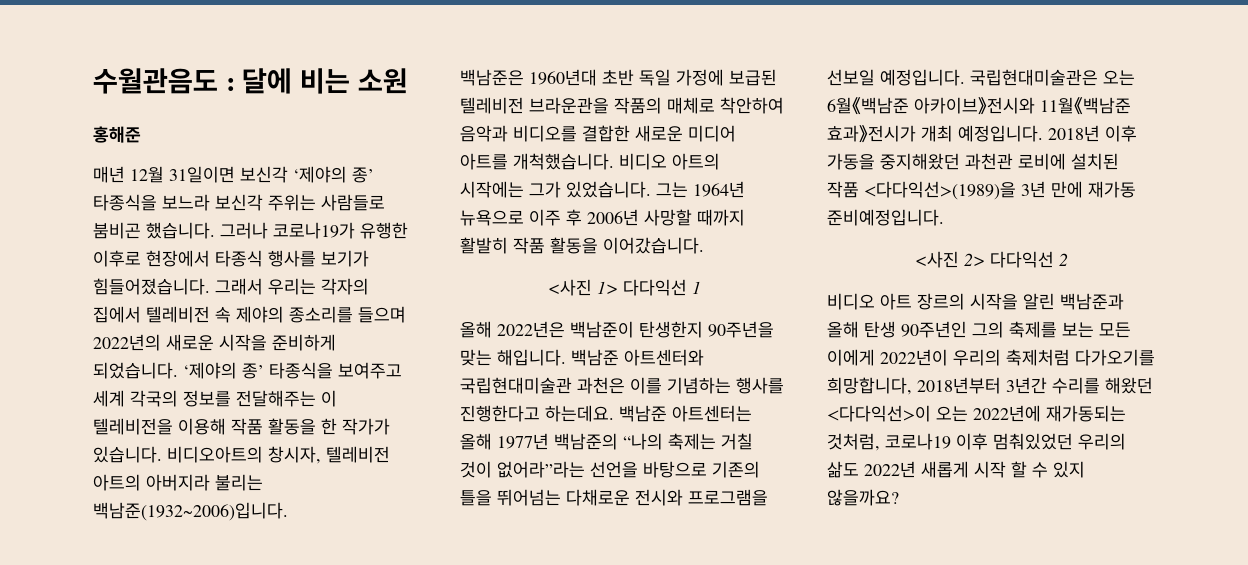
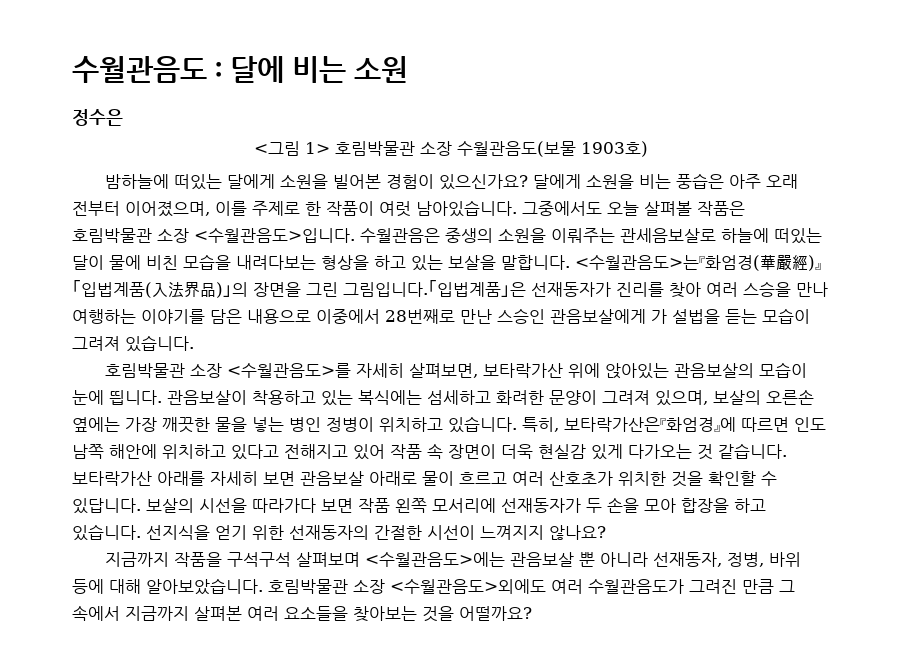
[93,126,141,143] [93,166,374,183] [93,194,385,211] [93,222,408,239] [93,250,369,267] [93,278,369,295] [93,306,406,323] [93,334,336,351] [93,362,402,379] [93,390,337,407] [93,418,390,435] [93,446,390,464] [93,474,263,491] [93,502,288,521] [460,69,777,86] [460,97,784,114] [460,125,736,142] [460,153,720,170] [460,181,745,198] [460,209,745,226] [460,237,704,254] [547,279,701,296] [460,321,774,338] [460,349,704,366] [460,377,784,394] [460,405,752,422] [460,433,753,450] [460,461,760,478] [460,489,768,506] [827,69,1135,86] [827,97,1131,115] [827,125,1137,143] [827,153,1119,170] [827,181,1136,200] [827,209,944,226] [914,251,1068,268] [827,293,1124,310] [827,321,1131,338] [827,349,1155,366] [827,377,1153,395] [827,405,1126,422] [827,433,1126,451] [827,461,1085,478] [827,489,899,506] 홍해준 // 매년 12월 31일이면 보신각 ‘제야의 종’ 타종식을 보느라 보신각 주위는 사람들로 붐비곤 했습니다. 그러나 코로나19가 유행한 이후로 현장에서 타종식 행사를 보기가 힘들어졌습니다. 그래서 우리는 각자의 집에서 텔레비전 속 제야의 종소리를 들으며 2022년의 새로운 시작을 준비하게 되었습니다. ‘제야의 종’ 타종식을 보여주고 세계 각국의 정보를 전달해주는 이 텔레비전을 이용해 작품 활동을 한 작가가 있습니다. 비디오아트의 창시자, 텔레비전 아트의 아버지라 불리는 백남준(1932~2006)입니다. // 백남준은 1960년대 초반 독일 가정에 보급된 텔레비전 브라운관을 작품의 매체로 착안하여 음악과 비디오를 결합한 새로운 미디어 아트를 개척했습니다. 비디오 아트의 시작에는 그가 있었습니다. 그는 1964년 뉴욕으로 이주 후 2006년 사망할 때까지 활발히 작품 활동을 이어갔습니다. // <사진 1> 다다익선 1 // 올해 2022년은 백남준이 탄생한지 90주년을 맞는 해입니다. 백남준 아트센터와 국립현대미술관 과천은 이를 기념하는 행사를 진행한다고 하는데요. 백남준 아트센터는 올해 1977년 백남준의 “나의 축제는 거칠 것이 없어라”라는 선언을 바탕으로 기존의 틀을 뛰어넘는 다채로운 전시와 프로그램을 선보일 예정입니다. 국립현대미술관은 오는 6월《백남준 아카이브》전시와 11월《백남준 효과》전시가 개최 예정입니다. 2018년 이후 가동을 중지해왔던 과천관 로비에 설치된 작품 <다다익선>(1989)을 3년 만에 재가동 준비예정입니다. // <사진 2> 다다익선 2 // 비디오 아트 장르의 시작을 알린 백남준과 올해 탄생 90주년인 그의 축제를 보는 모든 이에게 2022년이 우리의 축제처럼 다가오기를 희망합니다, 2018년부터 3년간 수리를 해왔던 <다다익선>이 오는 2022년에 재가동되는 것처럼, 코로나19 이후 멈춰있었던 우리의 삶도 2022년 새롭게 시작 할 수 있지 않을까요? -> [72,109,123,126] [253,141,648,157] [104,173,798,190] [72,200,745,217] [72,228,822,244] [72,254,821,271] [72,280,828,298] [72,308,810,324] [72,335,194,352] [104,362,807,379] [72,389,814,406] [72,416,826,433] [72,443,787,460] [72,471,777,487] [72,497,766,514] [72,524,606,541] [104,552,801,567] [72,578,795,595] [72,605,532,622] 정수은 // <그림 1> 호림박물관 소장 수월관음도(보물 1903호) // 밤하늘에 떠있는 달에게 소원을 빌어본 경험이 있으신가요? 달에게 소원을 비는 풍습은 아주 오래 전부터 이어졌으며, 이를 주제로 한 작품이 여럿 남아있습니다. 그중에서도 오늘 살펴볼 작품은 호림박물관 소장 <수월관음도>입니다. 수월관음은 중생의 소원을 이뤄주는 관세음보살로 하늘에 떠있는 달이 물에 비친 모습을 내려다보는 형상을 하고 있는 보살을 말합니다. <수월관음도>는『화엄경(華嚴經)』｢입법계품(入法界品)｣의 장면을 그린 그림입니다.｢입법계품｣은 선재동자가 진리를 찾아 여러 스승을 만나 여행하는 이야기를 담은 내용으로 이중에서 28번째로 만난 스승인 관음보살에게 가 설법을 듣는 모습이 그려져 있습니다. // 호림박물관 소장 <수월관음도>를 자세히 살펴보면, 보타락가산 위에 앉아있는 관음보살의 모습이 눈에 띕니다. 관음보살이 착용하고 있는 복식에는 섬세하고 화려한 문양이 그려져 있으며, 보살의 오른손 옆에는 가장 깨끗한 물을 넣는 병인 정병이 위치하고 있습니다. 특히, 보타락가산은『화엄경』에 따르면 인도 남쪽 해안에 위치하고 있다고 전해지고 있어 작품 속 장면이 더욱 현실감 있게 다가오는 것 같습니다. 보타락가산 아래를 자세히 보면 관음보살 아래로 물이 흐르고 여러 산호초가 위치한 것을 확인할 수 있답니다. 보살의 시선을 따라가다 보면 작품 왼쪽 모서리에 선재동자가 두 손을 모아 합장을 하고 있습니다. 선지식을 얻기 위한 선재동자의 간절한 시선이 느껴지지 않나요? // 지금까지 작품을 구석구석 살펴보며 <수월관음도>에는 관음보살 뿐 아니라 선재동자, 정병, 바위 등에 대해 알아보았습니다. 호림박물관 소장 <수월관음도>외에도 여러 수월관음도가 그려진 만큼 그 속에서 지금까지 살펴본 여러 요소들을 찾아보는 것을 어떨까요?

